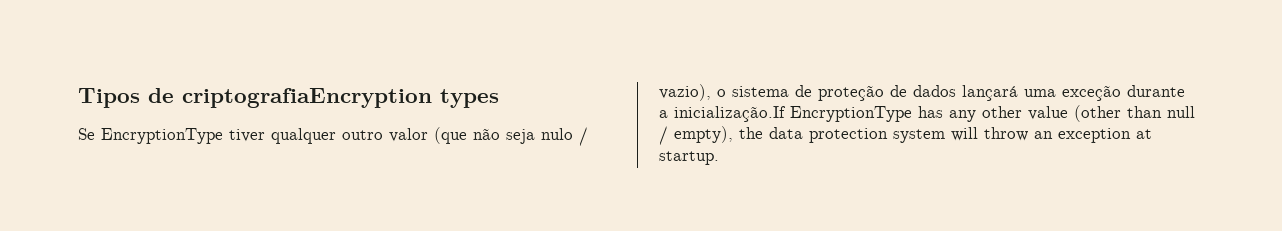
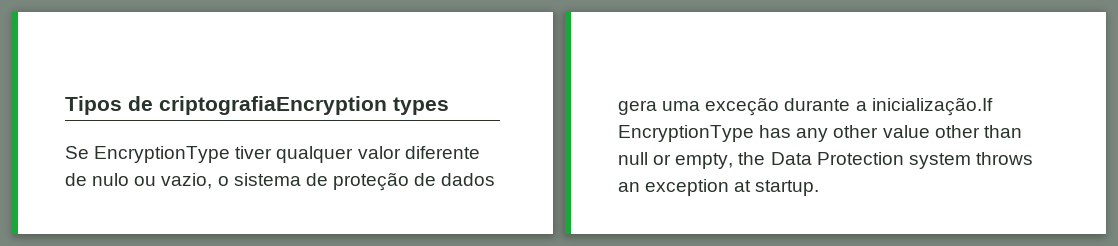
[342,127,588,146] [659,84,711,101] outro valor (que não seja nulo / vazio), -> [357,146,480,159] [65,173,213,189] valor diferente de nulo ou vazio,
[962,85,1018,101] lançará -> [618,100,657,115] gera
[1074,105,1121,122] (other -> [934,125,980,138] other
[659,126,1028,145] / empty), the data protection system will throw -> [653,152,1033,169] or empty, the Data Protection system throws

